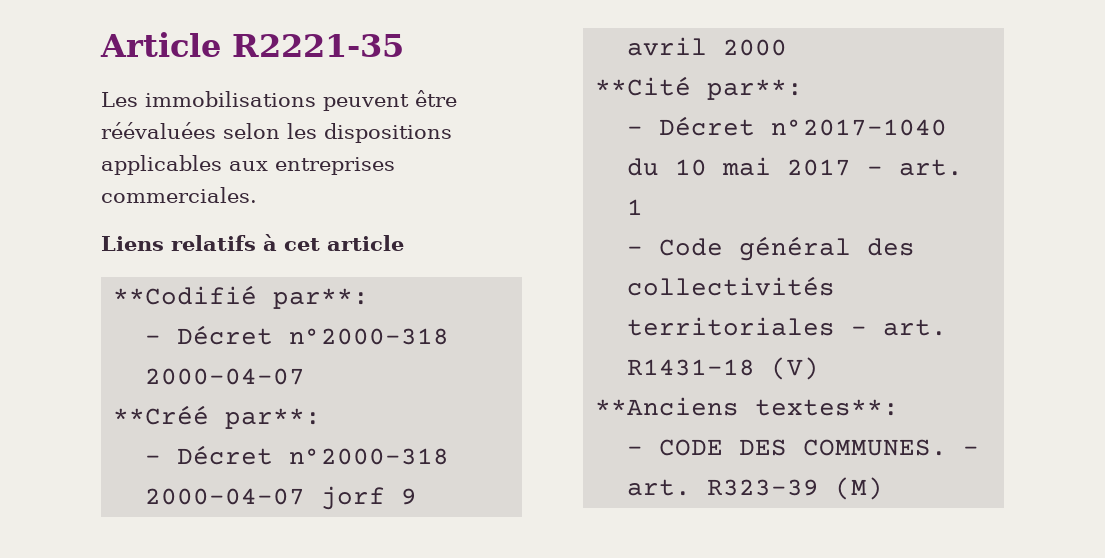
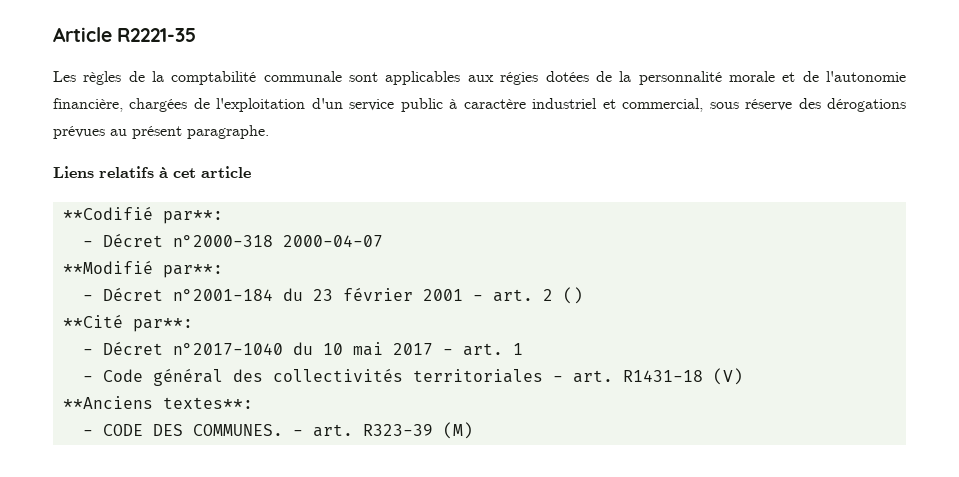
[145,90,457,111] [101,122,452,143] [101,155,395,175] [101,187,257,203] immobilisations peuvent être réévaluées selon les dispositions applicables aux entreprises commerciales. -> [83,71,907,85] [53,98,906,112] [53,125,269,139] règles de la comptabilité communale sont applicables aux régies dotées de la personnalité morale et de l'autonomie financière, chargées de l'exploitation d'un service public à caractère industriel et commercial, sous réserve des dérogations prévues au présent paragraphe.
[113,405,322,429] [145,445,450,465] [145,486,418,510] [627,37,788,56] **Créé par**: // - Décret n°2000-318 2000-04-07 jorf 9 avril 2000 -> [62,260,223,278] [82,287,583,304] **Modifié par**: // - Décret n°2001-184 du 23 février 2001 - art. 2 ()

